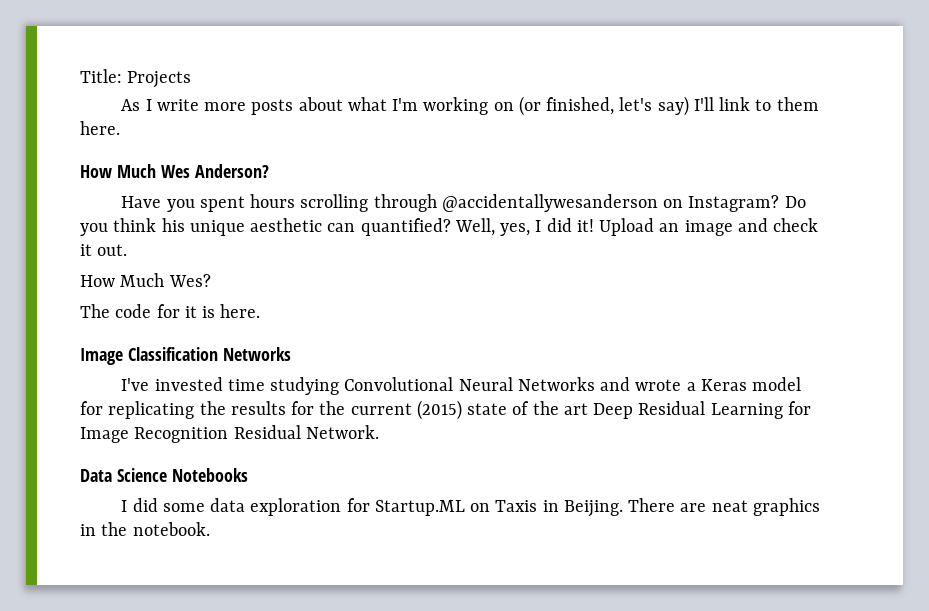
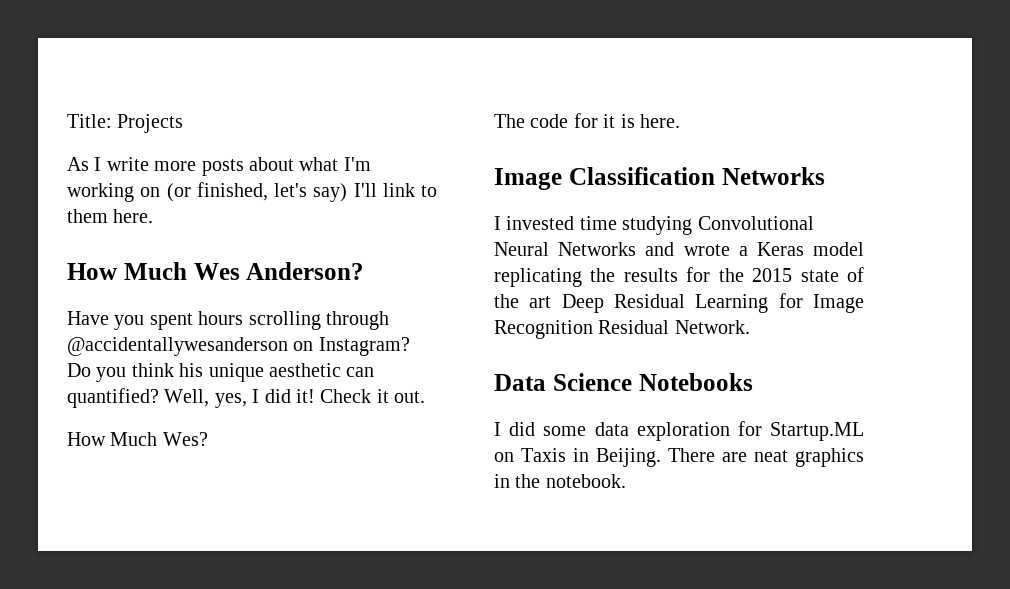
[599,218,819,236] Upload an image and check -> [320,389,372,403] Check
[121,378,150,391] I've -> [494,216,501,230] I
[80,401,103,415] for -> (865, 249) none
[350,400,462,420] current (2015) -> [752,268,793,282] 2015

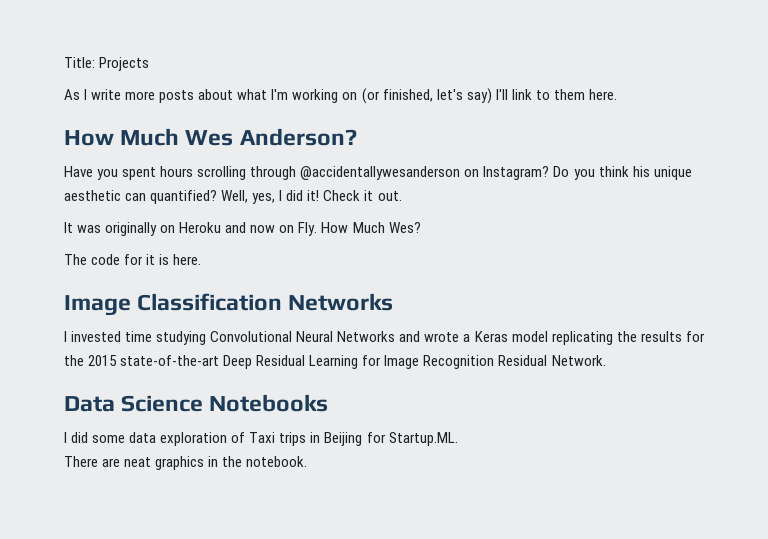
(426, 397) none -> [64,222,318,236] It was originally on Heroku and now on Fly.
[800,267,864,282] [494,294,552,308] state of the art -> [120,355,220,366] state-of-the-art
[737,421,864,441] [494,448,661,467] for Startup.ML on Taxis in Beijing. -> [231,432,458,446] of Taxi trips in Beijing for Startup.ML. //

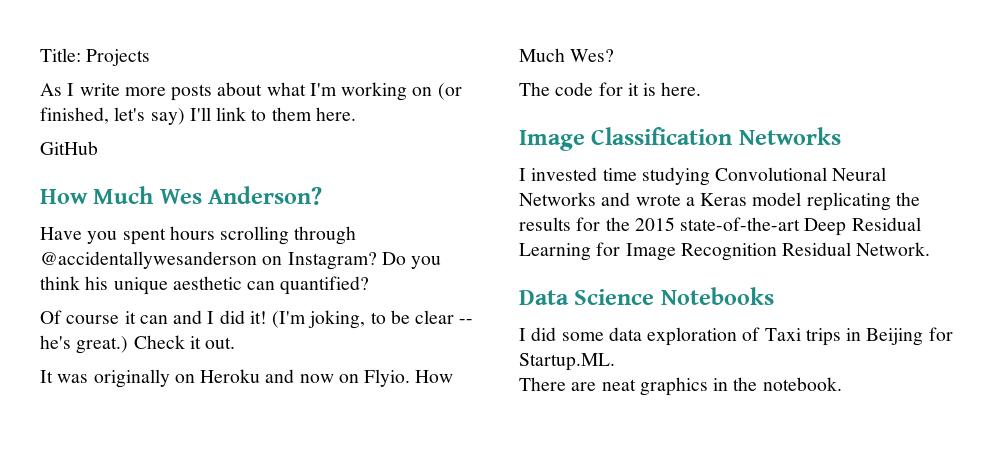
(617, 94) none -> [40,141,98,155] // GitHub
[221,190,320,204] Well, yes, I did it! -> [40,310,474,329] [40,335,129,354] // Of course it can and I did it! (I'm joking, to be clear -- he's great.)
[298,222,318,236] Fly. -> [364,369,411,387] Flyio.

